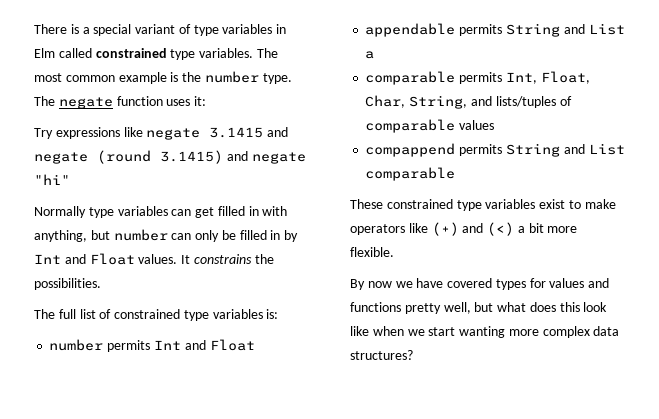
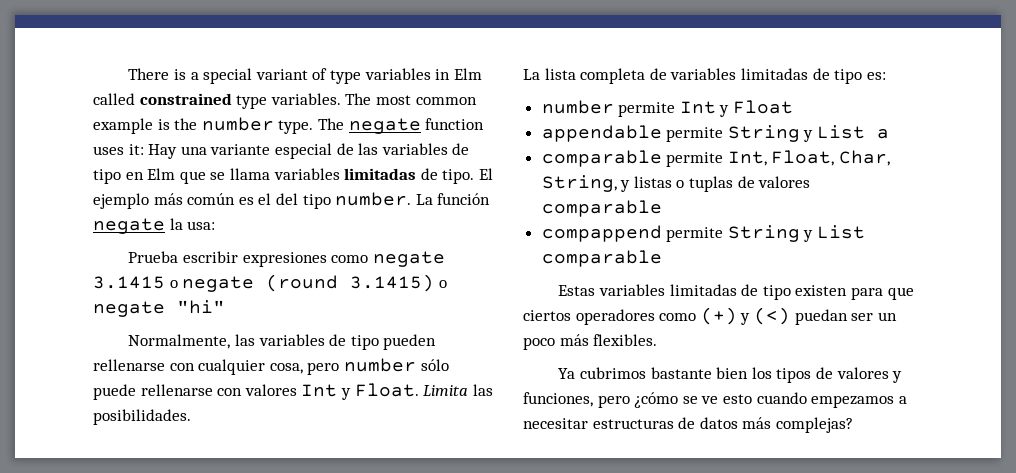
[34,127,143,139] // Try expressions like -> [148,143,470,159] [93,168,493,184] [93,192,491,209] [93,218,216,234] [128,251,369,267] Hay una variante especial de las variables de tipo en Elm que se llama variables limitadas de tipo. El ejemplo más común es el del tipo number. La función negate la usa: // Prueba escribir expresiones como
[267,127,289,137] and -> [169,280,178,288] o
[226,151,248,161] and -> [438,280,447,288] o
[34,206,288,218] [34,229,299,242] [34,253,274,265] [34,278,101,290] [34,309,279,321] [49,339,206,352] Normally type variables can get filled in with anything, but number can only be filled in by Int and Float values. It constrains the possibilities. // The full list of constrained type variables is: // number permits Int and -> [128,334,437,350] [93,358,449,375] [93,383,493,400] [93,409,191,425] [523,68,886,84] [541,100,730,117] Normalmente, las variables de tipo pueden rellenarse con cualquier cosa, pero number sólo puede rellenarse con valores Int y Float. Limita las posibilidades. // La lista completa de variables limitadas de tipo es: // number permite Int y
[459,23,585,37] permits String and -> [666,125,814,142] permite String y
[459,72,503,84] permits -> [666,152,724,167] permite
[470,96,572,108] [365,119,495,133] and lists/tuples of comparable values -> [620,176,811,192] [541,200,662,217] y listas o tuplas de valores comparable
[459,143,585,157] permits String and -> [666,225,814,242] permite String y
[350,199,616,211] [350,222,578,236] [350,247,394,257] [350,278,610,290] [350,302,608,314] [350,326,620,338] [350,350,413,360] These constrained type variables exist to make operators like (+) and (<) a bit more flexible. // By now we have covered types for values and functions pretty well, but what does this look like when we start wanting more complex data structures? -> [558,284,914,300] [523,307,897,325] [523,334,658,350] [558,367,903,383] [523,392,907,408] [523,417,853,433] Estas variables limitadas de tipo existen para que ciertos operadores como (+) y (<) puedan ser un poco más flexibles. // Ya cubrimos bastante bien los tipos de valores y funciones, pero ¿cómo se ve esto cuando empezamos a necesitar estructuras de datos más complejas?

